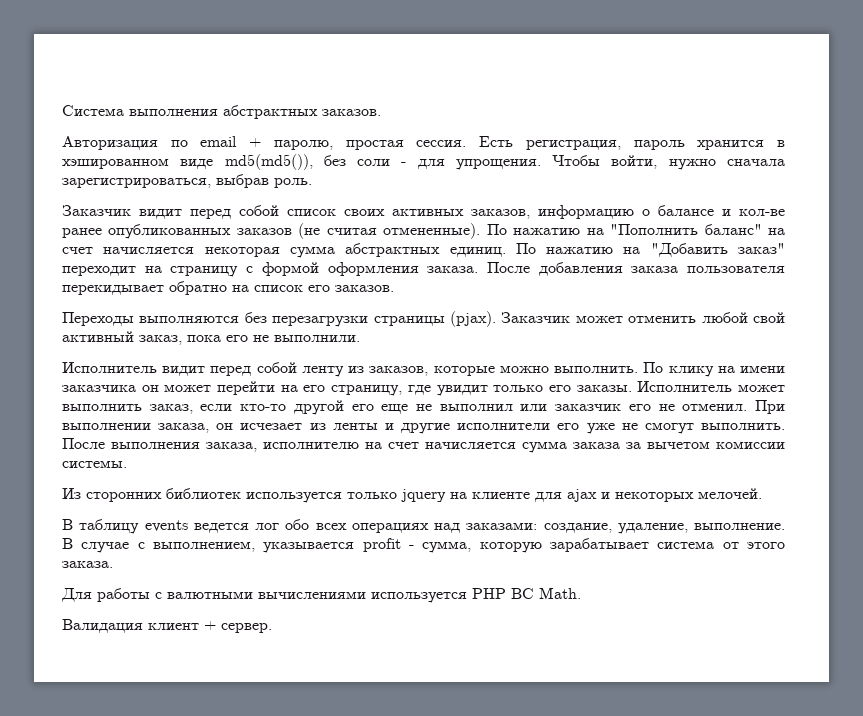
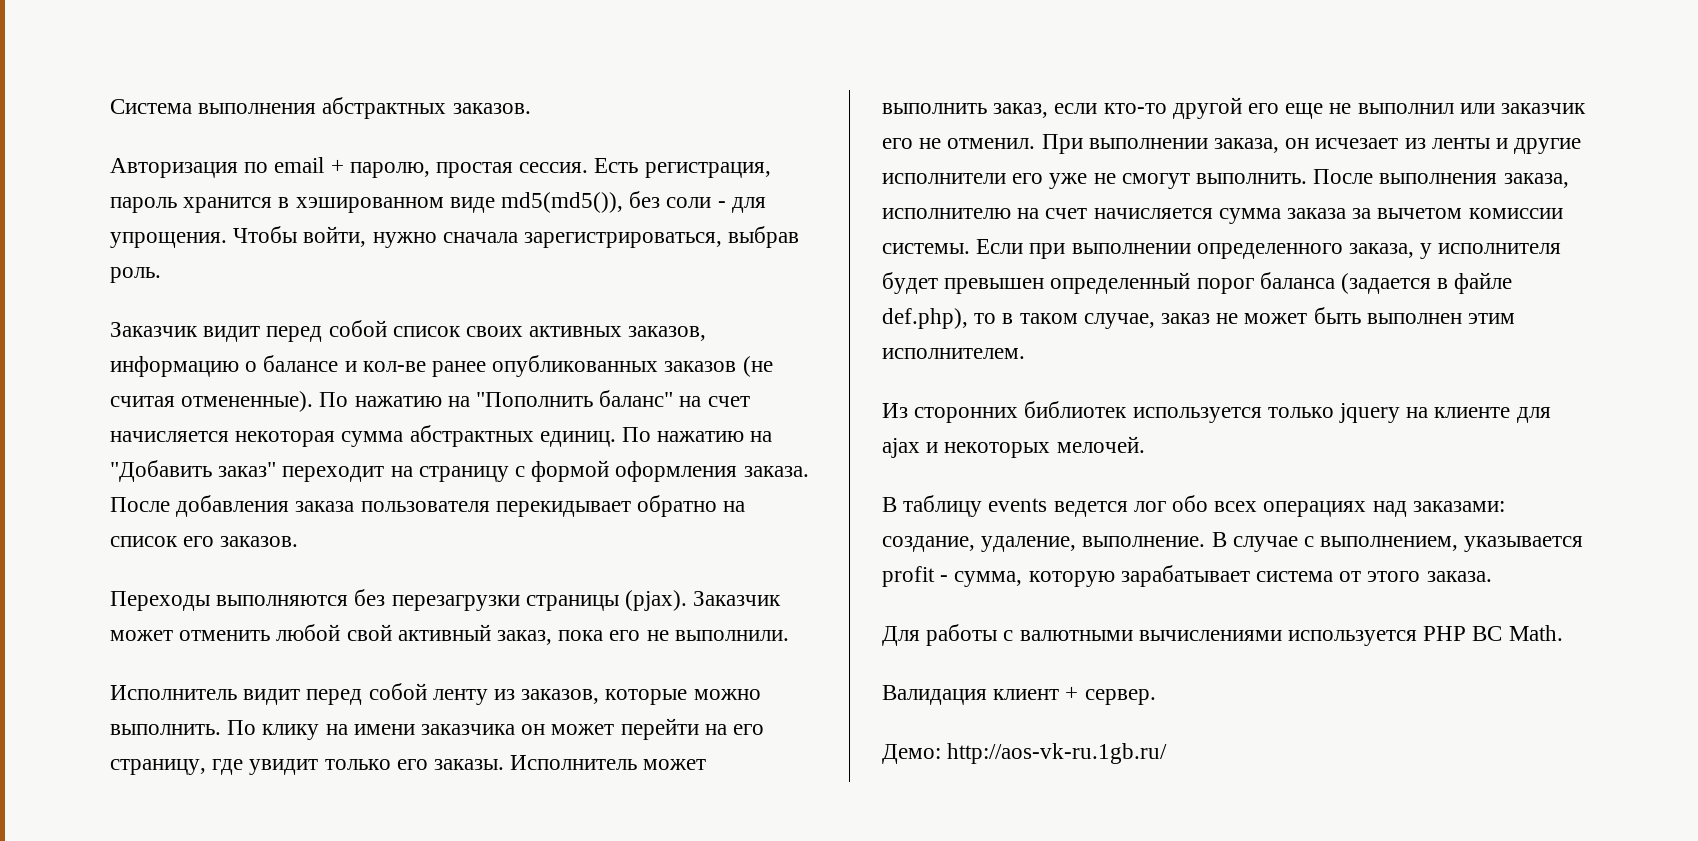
(127, 464) none -> [976,239,1562,259] [882,272,1513,294] [882,307,1516,329] [882,348,1025,359] Если при выполнении определенного заказа, у исполнителя будет превышен определенный порог баланса (задается в файле def.php), то в таком случае, заказ не может быть выполнен этим исполнителем.
(272, 628) none -> [882,743,1168,764] // Демо: http://aos-vk-ru.1gb.ru/

